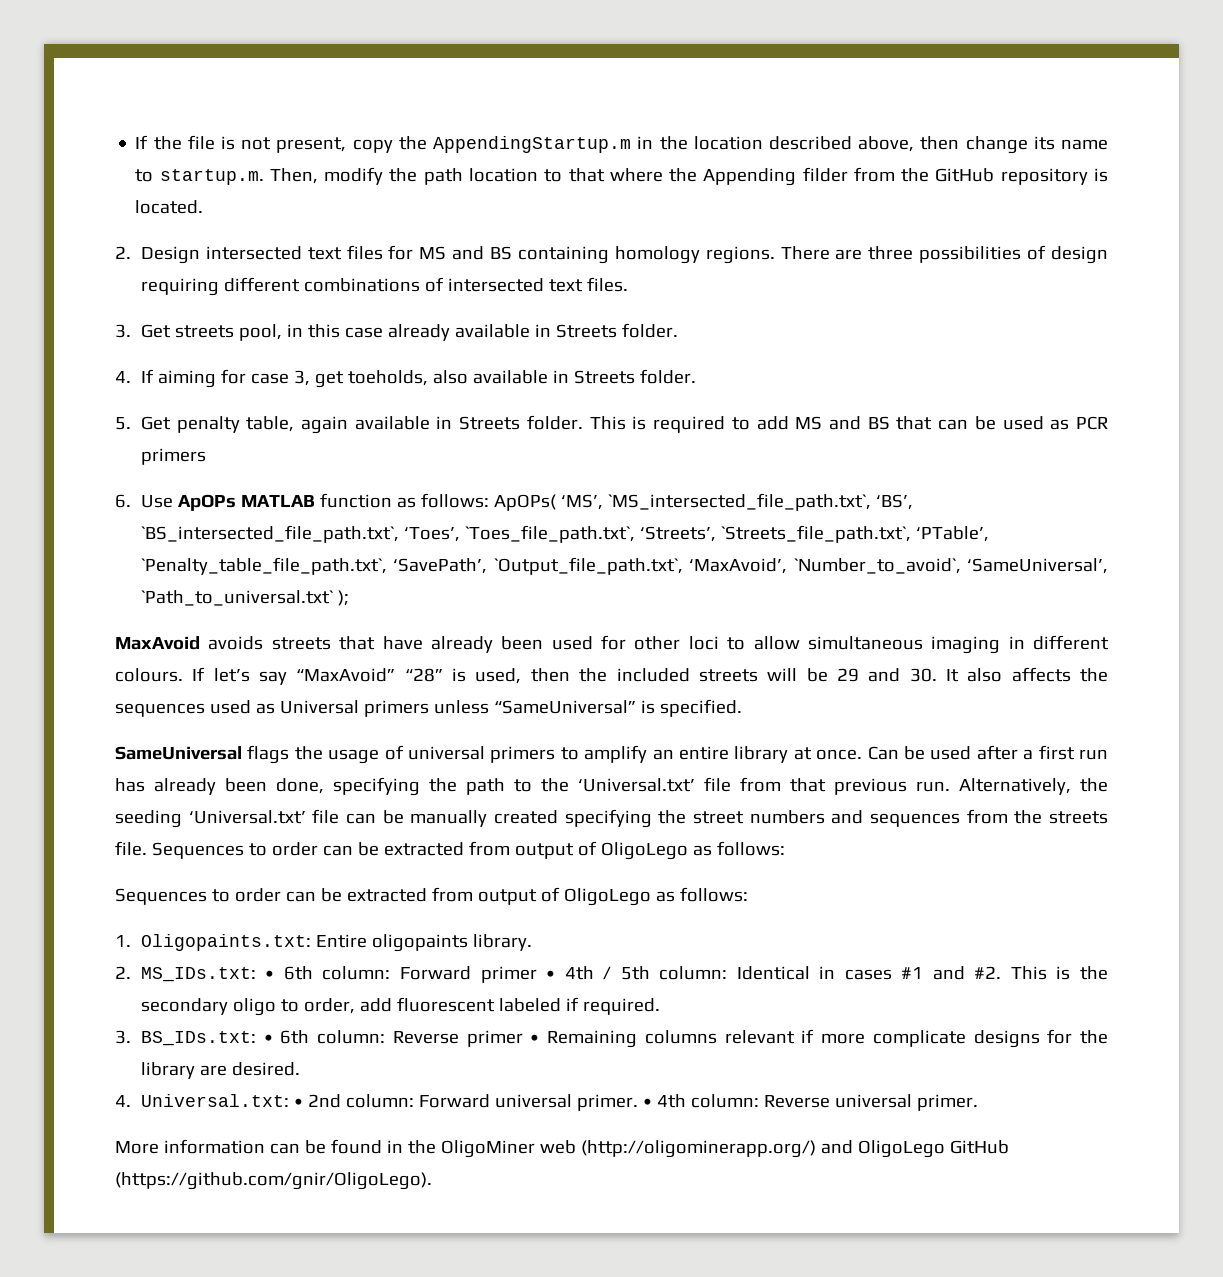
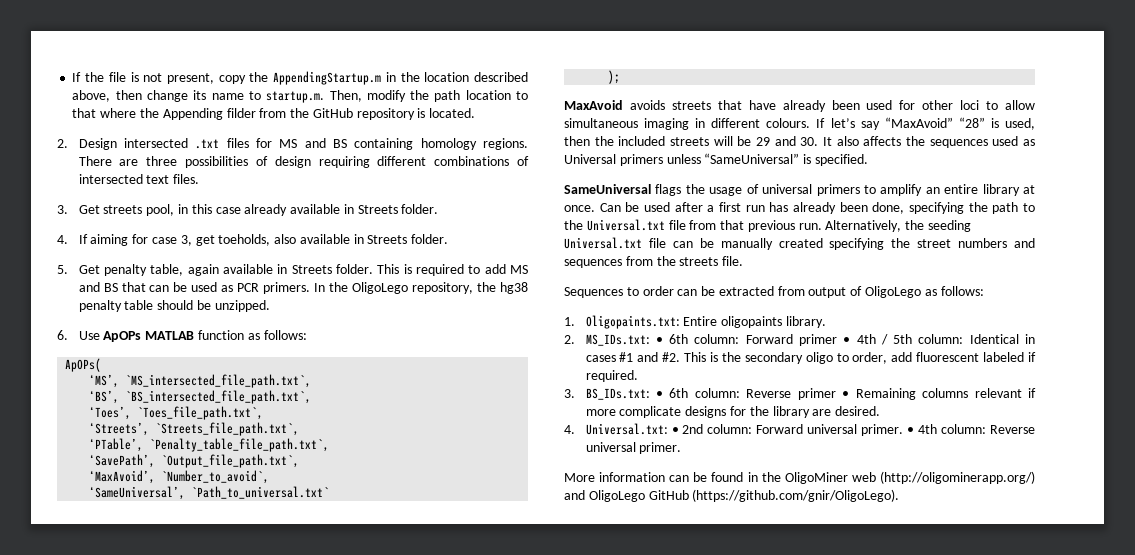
[307,247,342,260] text -> [195,139,220,149] .txt
[140,448,206,465] primers -> [263,282,529,294] [78,300,270,312] primers. In the OligoLego repository, the hg38 penalty table should be unzipped.
(489, 500) none -> (307, 335) //
(556, 502) none -> (102, 365) //
(871, 502) none -> (312, 381) //
(399, 534) none -> (312, 397) //
(635, 534) none -> (264, 413) //
(911, 534) none -> (300, 429) //
(387, 566) none -> (330, 445) //
(683, 566) none -> (300, 461) //
(961, 566) none -> (270, 477) //
(334, 598) none -> (330, 492) //
[578,778,695,792] ‘Universal.txt’ -> [586,219,665,231] Universal.txt
[188,810,306,824] ‘Universal.txt’ -> [564,237,642,249] Universal.txt
[151,841,785,860] Sequences to order can be extracted from output of OligoLego as follows: -> (744, 261) none

